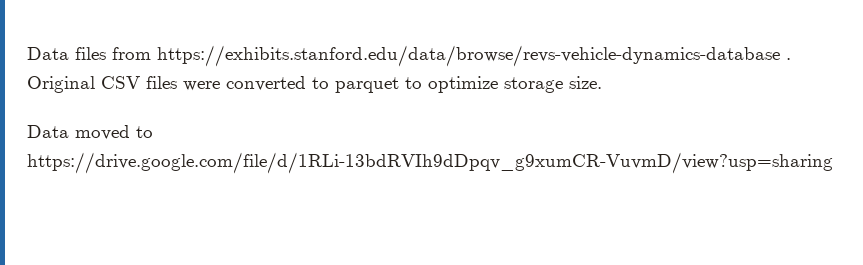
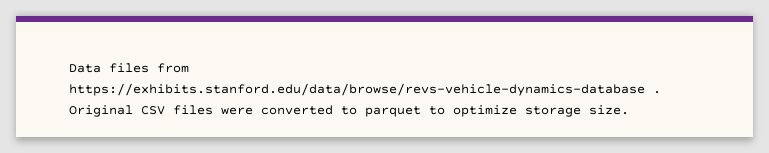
[27,125,153,140] [27,152,833,174] // Data moved to https://drive.google.com/file/d/1RLi-13bdRVIh9dDpqv_g9xumCR-VuvmD/view?usp=sharing -> (629, 110) none

